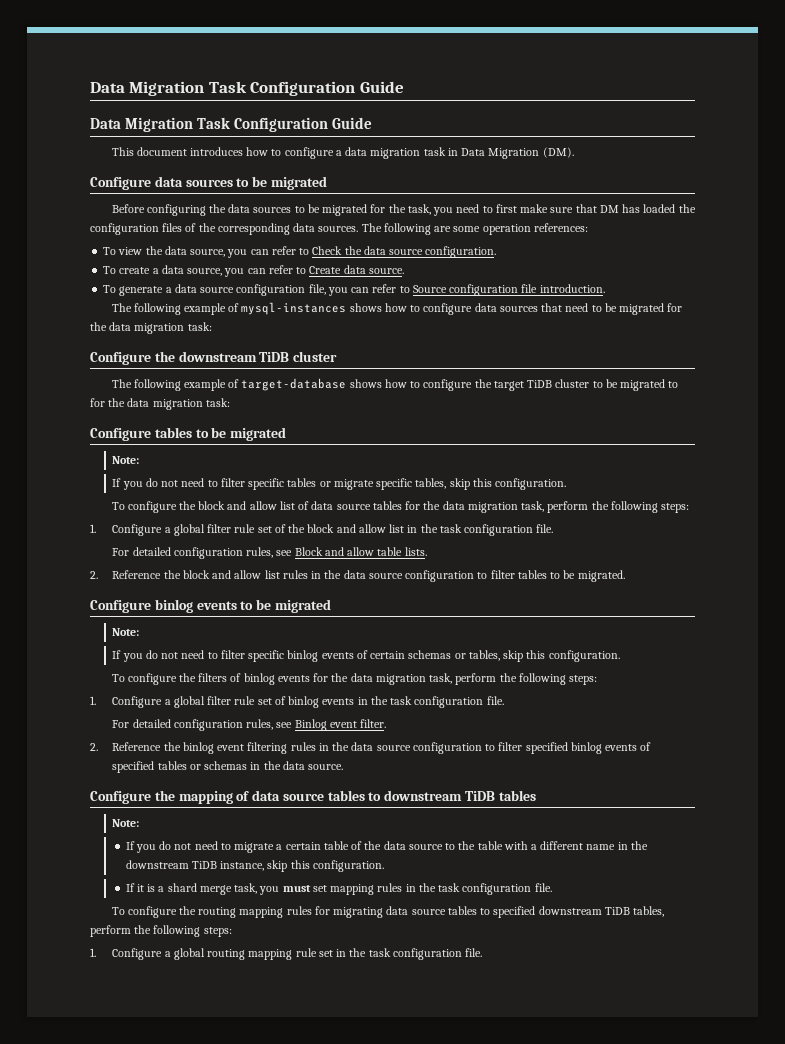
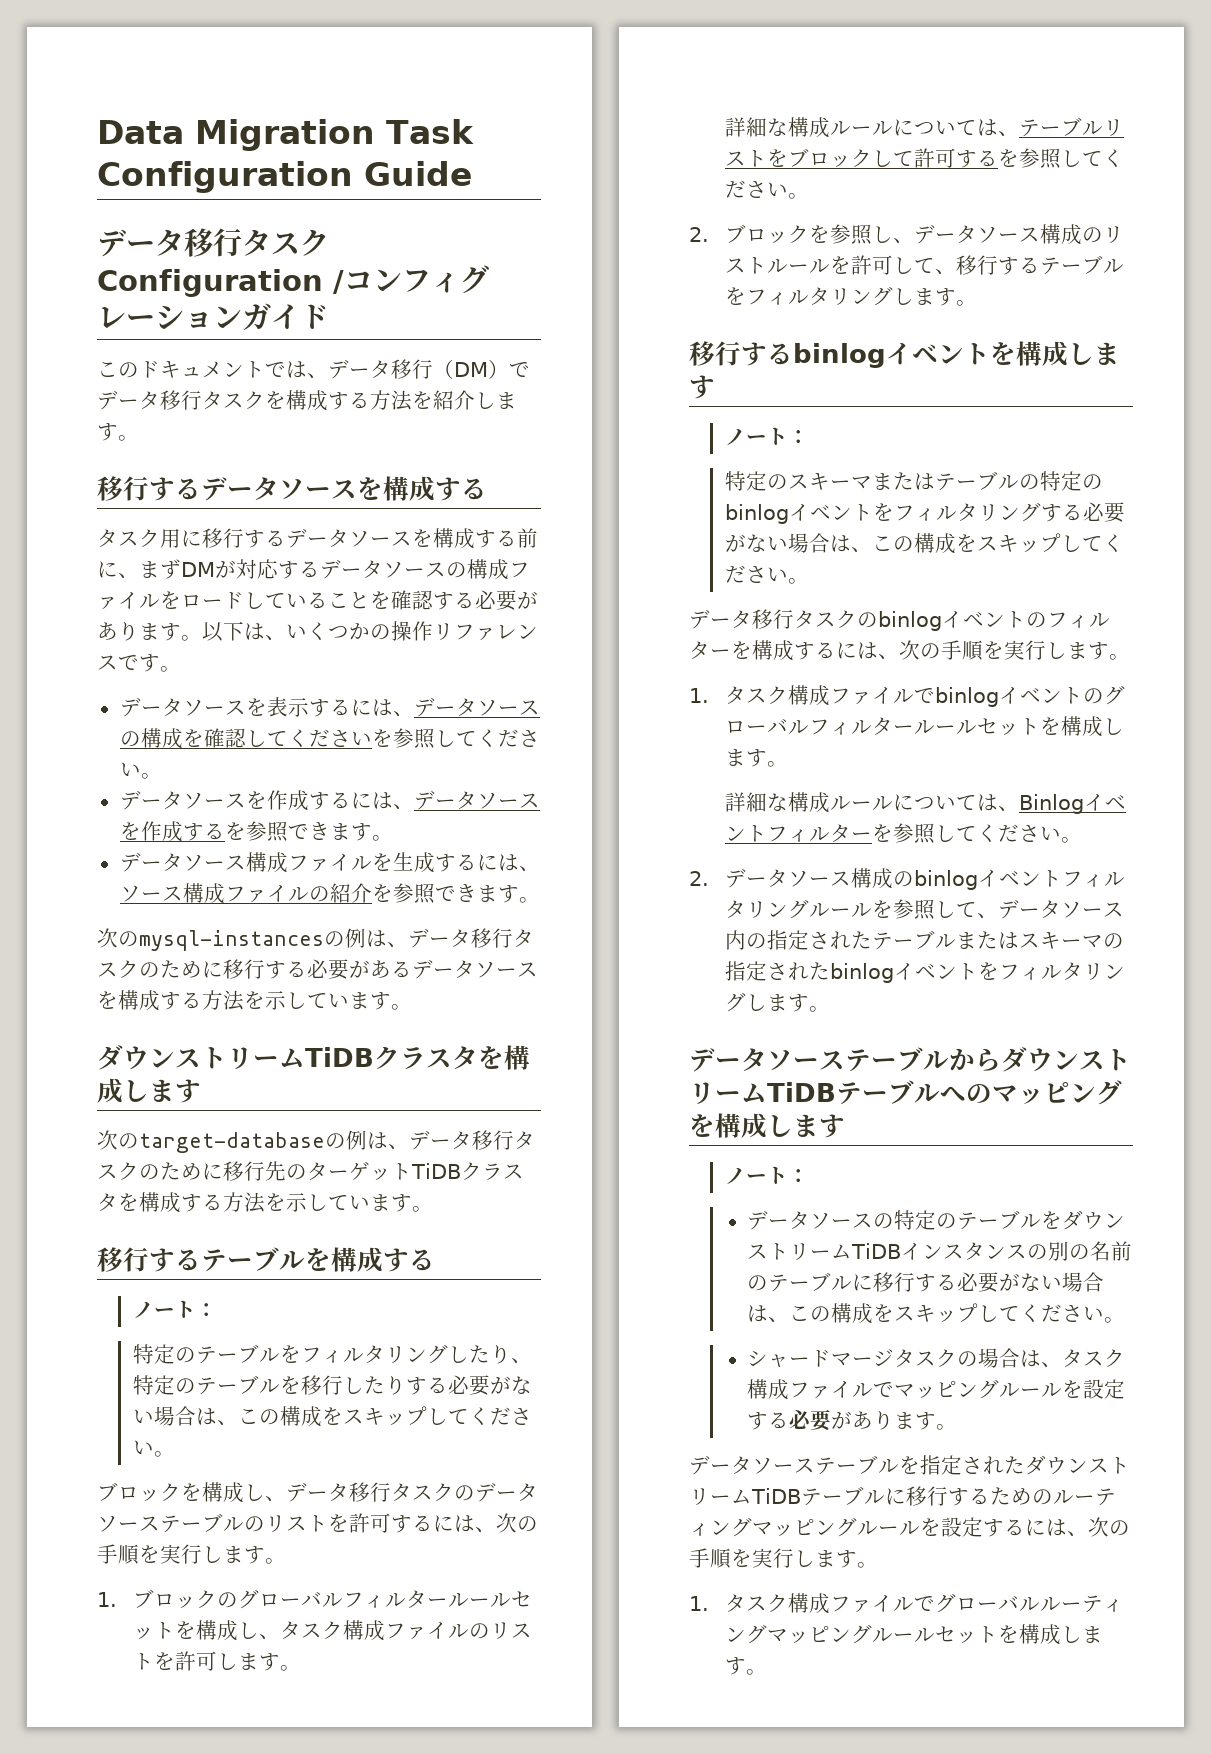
[90,81,404,96] [90,117,373,132] [111,147,574,159] [90,176,327,190] [111,204,696,216] [90,223,588,235] [103,246,497,258] [103,265,404,277] [103,284,605,296] [111,302,683,315] [90,322,212,334] [90,351,338,365] [111,378,679,391] [90,398,230,410] [90,427,287,441] [112,456,140,464] [112,478,567,490] [111,501,690,513] [90,524,554,536] [112,547,427,559] [90,570,625,582] [90,599,331,613] [112,628,140,636] [112,650,620,662] [111,673,598,685] [90,696,504,708] [112,719,387,731] [90,742,652,754] [112,761,344,773] [90,790,536,804] [112,819,140,827] [125,841,648,853] [125,860,384,872] [125,883,552,895] [111,906,665,918] [90,925,232,937] [90,948,483,960] Data Migration Task Configuration Guide // Data Migration Task Configuration Guide // This document introduces how to configure a data migration task in Data Migration (DM). // Configure data sources to be migrated // Before configuring the data sources to be migrated for the task, you need to first make sure that DM has loaded the configuration files of the corresponding data sources. The following are some operation references: // To view the data source, you can refer to Check the data source configuration. // To create a data source, you can refer to Create data source. // To generate a data source configuration file, you can refer to Source configuration file introduction. // The following example of mysql-instances shows how to configure data sources that need to be migrated for the data migration task: // Configure the downstream TiDB cluster // The following example of target-database shows how to configure the target TiDB cluster to be migrated to for the data migration task: // Configure tables to be migrated // Note: // If you do not need to filter specific tables or migrate specific tables, skip this configuration. // To configure the block and allow list of data source tables for the data migration task, perform the following steps: // 1. Configure a global filter rule set of the block and allow list in the task configuration file. // For detailed configuration rules, see Block and allow table lists. // 2. Reference the block and allow list rules in the data source configuration to filter tables to be migrated. // Configure binlog events to be migrated // Note: // If you do not need to filter specific binlog events of certain schemas or tables, skip this configuration. // To configure the filters of binlog events for the data migration task, perform the following steps: // 1. Configure a global filter rule set of binlog events in the task configuration file. // For detailed configuration rules, see Binlog event filter. // 2. Reference the binlog event filtering rules in the data source configuration to filter specified binlog events of specified tables or schemas in the data source. // Configure the mapping of data source tables to downstream TiDB tables // Note: // If you do not need to migrate a certain table of the data source to the table with a different name in the downstream TiDB instance, skip this configuration. // If it is a shard merge task, you must set mapping rules in the task configuration file. // To configure the routing mapping rules for migrating data source tables to specified downstream TiDB tables, perform the following steps: // 1. Configure a global routing mapping rule set in the task configuration file. -> [97,119,474,151] [97,161,472,193] [97,228,329,257] [97,265,489,297] [97,303,329,331] [97,359,530,379] [97,390,517,411] [97,423,139,441] [97,476,487,501] [97,528,538,549] [97,559,530,580] [97,590,538,611] [97,621,538,642] [97,654,181,672] [119,697,540,717] [119,728,540,749] [119,762,162,779] [119,790,540,811] [119,821,393,842] [119,852,540,873] [119,883,540,904] [97,928,534,951] [97,959,538,980] [97,990,412,1011] [97,1045,530,1070] [97,1078,201,1103] [97,1130,535,1153] [97,1161,524,1181] [97,1192,433,1213] [97,1247,435,1272] [132,1300,217,1318] [132,1344,532,1364] [132,1375,532,1396] [132,1406,532,1427] [132,1440,175,1457] [97,1482,538,1503] [97,1513,538,1533] [97,1544,286,1565] [97,1589,532,1609] [132,1620,532,1641] [132,1651,301,1671] [724,117,1124,138] [724,148,1124,169] [724,180,809,199] [689,224,1124,245] [724,255,1124,275] [724,286,977,306] [689,341,1120,368] [689,375,715,399] [724,427,809,445] [724,471,1103,491] [724,502,1125,524] [724,533,1124,554] [724,565,809,584] [689,609,1110,631] [689,640,1130,661] [689,685,1125,707] [724,716,1124,737] [724,749,788,767] [724,792,1126,814] [724,823,1082,844] [689,868,1125,890] [724,899,1124,920] [724,930,1124,950] [724,961,1125,983] [724,992,830,1012] [689,1047,1131,1072] [689,1080,1122,1105] [689,1113,845,1138] [724,1166,809,1184] [747,1210,1126,1230] [747,1241,1133,1261] [747,1272,1105,1293] [747,1303,1126,1324] [747,1348,1126,1368] [747,1379,1126,1400] [747,1410,958,1431] [689,1455,1130,1475] [689,1486,1116,1506] [689,1517,1130,1537] [689,1548,878,1569] [689,1593,1124,1614] [724,1624,1103,1645] [724,1657,767,1675] Data Migration Task Configuration Guide // データ移行タスクConfiguration /コンフィグレーションガイド // このドキュメントでは、データ移行（DM）でデータ移行タスクを構成する方法を紹介します。 // 移行するデータソースを構成する // タスク用に移行するデータソースを構成する前に、まずDMが対応するデータソースの構成ファイルをロードしていることを確認する必要があります。以下は、いくつかの操作リファレンスです。 // データソースを表示するには、データソースの構成を確認してくださいを参照してください。 // データソースを作成するには、データソースを作成するを参照できます。 // データソース構成ファイルを生成するには、ソース構成ファイルの紹介を参照できます。 // 次のmysql-instancesの例は、データ移行タスクのために移行する必要があるデータソースを構成する方法を示しています。 // ダウンストリームTiDBクラスタを構成します // 次のtarget-databaseの例は、データ移行タスクのために移行先のターゲットTiDBクラスタを構成する方法を示しています。 // 移行するテーブルを構成する // ノート： // 特定のテーブルをフィルタリングしたり、特定のテーブルを移行したりする必要がない場合は、この構成をスキップしてください。 // ブロックを構成し、データ移行タスクのデータソーステーブルのリストを許可するには、次の手順を実行します。 // 1.ブロックのグローバルフィルタールールセットを構成し、タスク構成ファイルのリストを許可します。 // 詳細な構成ルールについては、テーブルリストをブロックして許可するを参照してください。 // 2.ブロックを参照し、データソース構成のリストルールを許可して、移行するテーブルをフィルタリングします。 // 移行するbinlogイベントを構成します // ノート： // 特定のスキーマまたはテーブルの特定のbinlogイベントをフィルタリングする必要がない場合は、この構成をスキップしてください。 // データ移行タスクのbinlogイベントのフィルターを構成するには、次の手順を実行します。 // 1.タスク構成ファイルでbinlogイベントのグローバルフィルタールールセットを構成します。 // 詳細な構成ルールについては、Binlogイベントフィルターを参照してください。 // 2.データソース構成のbinlogイベントフィルタリングルールを参照して、データソース内の指定されたテーブルまたはスキーマの指定されたbinlogイベントをフィルタリングします。 // データソーステーブルからダウンストリームTiDBテーブルへのマッピングを構成します // ノート： // データソースの特定のテーブルをダウンストリームTiDBインスタンスの別の名前のテーブルに移行する必要がない場合は、この構成をスキップしてください。 // シャードマージタスクの場合は、タスク構成ファイルでマッピングルールを設定する必要があります。 // データソーステーブルを指定されたダウンストリームTiDBテーブルに移行するためのルーティングマッピングルールを設定するには、次の手順を実行します。 // 1.タスク構成ファイルでグローバルルーティングマッピングルールセットを構成します。

